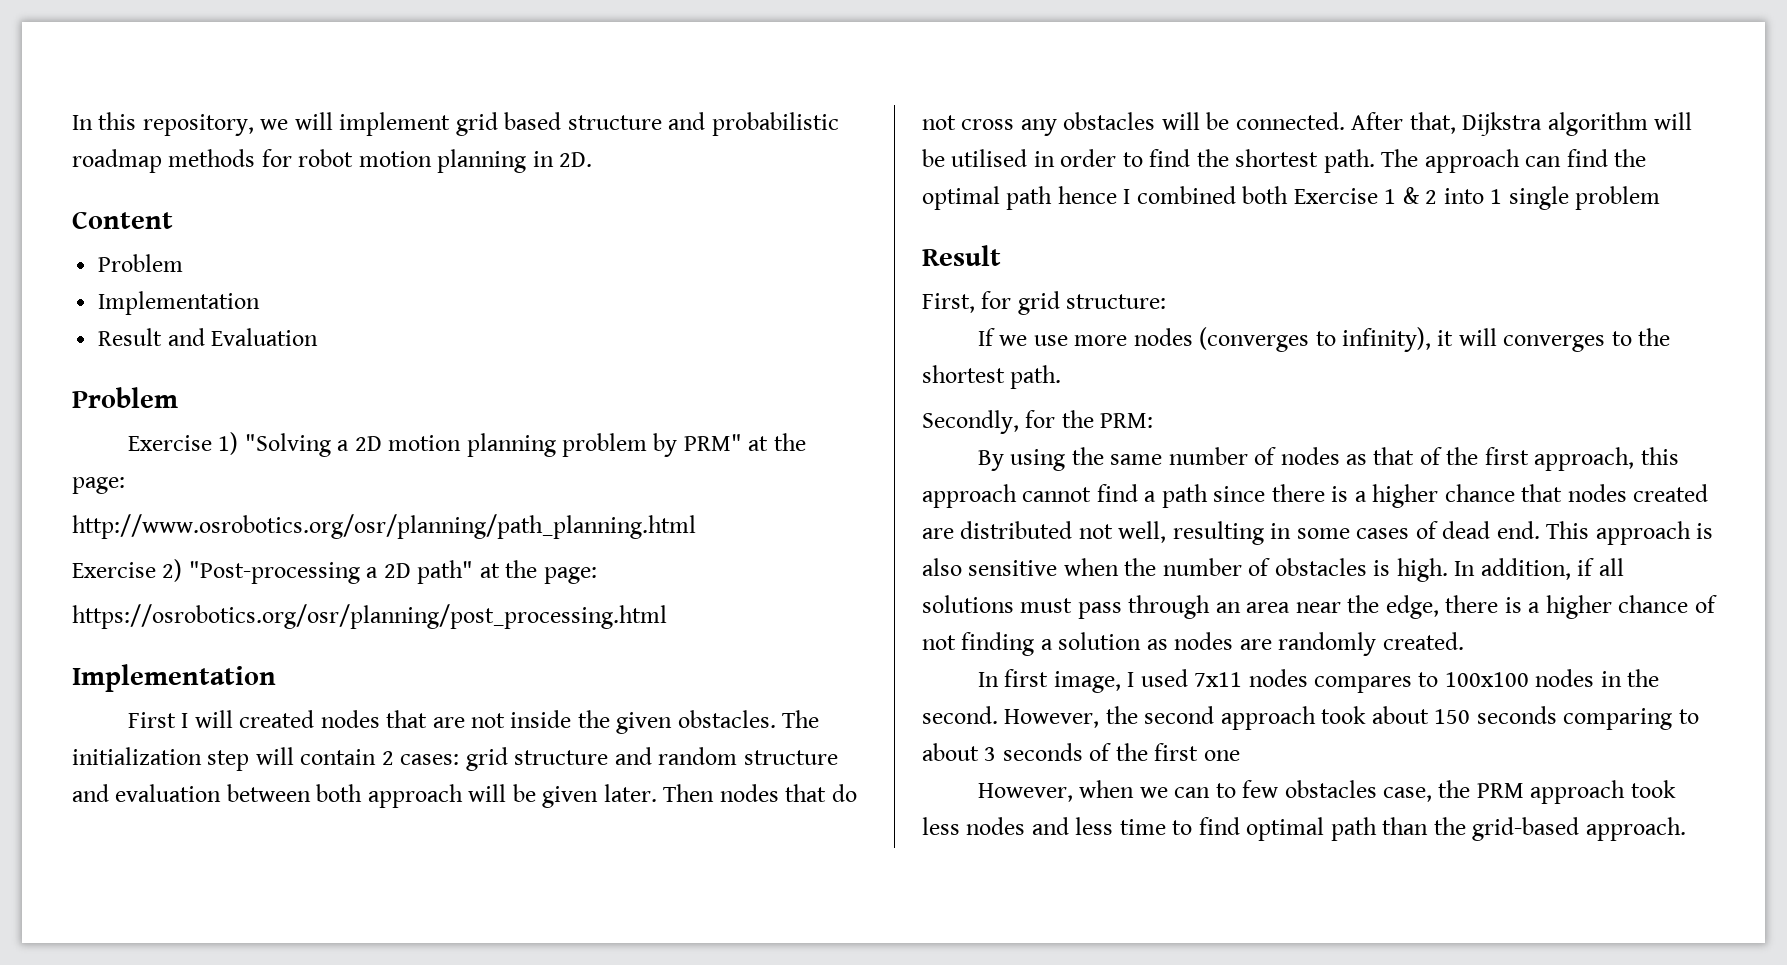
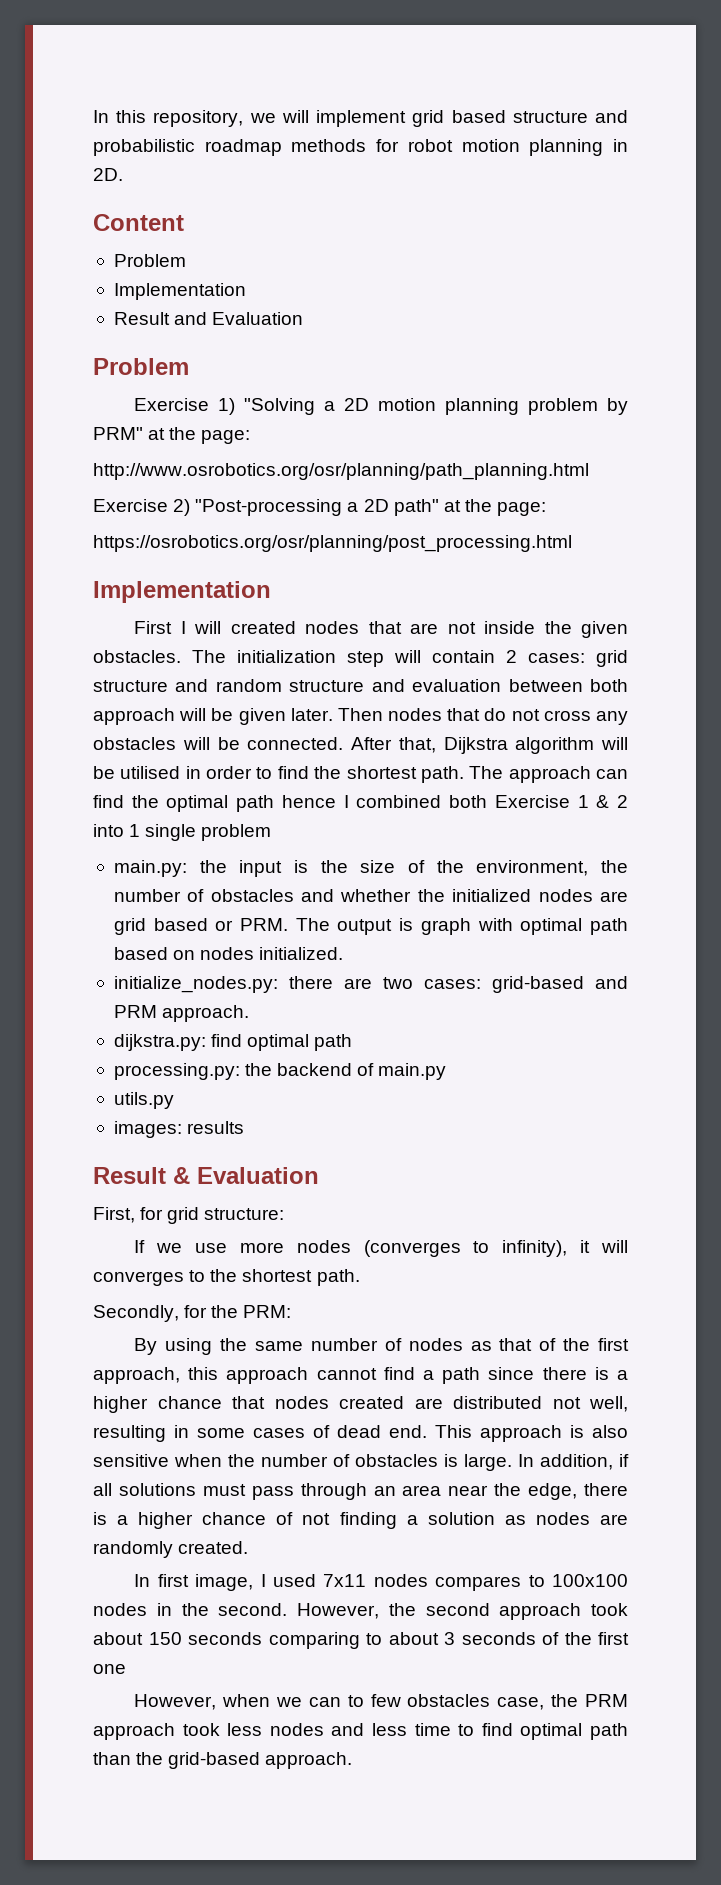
[922,245,1001,266] // Result -> [113,860,629,877] [113,889,628,902] [113,918,628,935] [113,947,344,960] [113,976,628,993] [113,1005,250,1022] [113,1034,353,1051] [113,1063,447,1080] [113,1092,174,1109] [113,1121,245,1138] [93,1167,319,1184] // main.py: the input is the size of the environment, the number of obstacles and whether the initialized nodes are grid based or PRM. The output is graph with optimal path based on nodes initialized. // initialize_nodes.py: there are two cases: grid-based and PRM approach. // dijkstra.py: find optimal path // processing.py: the backend of main.py // utils.py // images: results // Result & Evaluation
[1396,558,1448,582] high. -> [464,1454,512,1471] large.

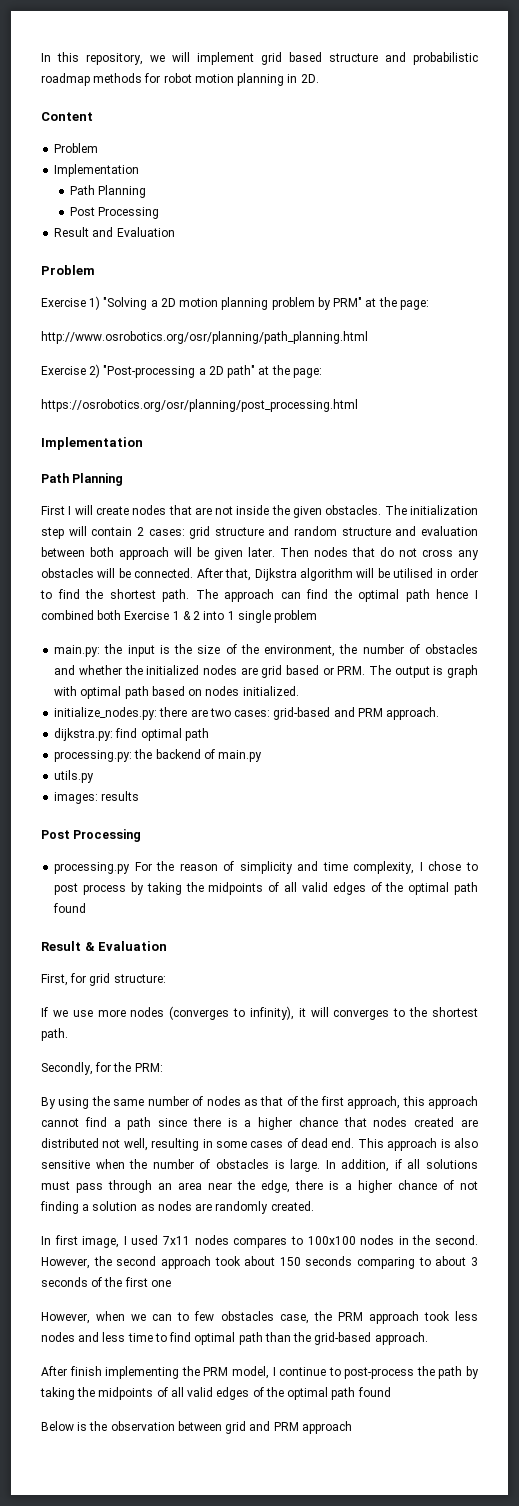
(246, 291) none -> [69,185,147,198] [69,207,160,219] // Path Planning // Post Processing
(271, 592) none -> [41,473,124,486] // Path Planning
[230,621,296,634] created -> [95,506,129,515] create
(245, 1127) none -> [41,829,142,842] [54,861,478,874] [54,882,479,895] [53,903,87,913] // Post Processing // processing.py For the reason of simplicity and time complexity, I chose to post process by taking the midpoints of all valid edges of the optimal path found
(353, 1760) none -> [41,1366,479,1379] [40,1387,391,1400] [41,1421,352,1434] // After finish implementing the PRM model, I continue to post-process the path by taking the midpoints of all valid edges of the optimal path found // Below is the observation between grid and PRM approach

